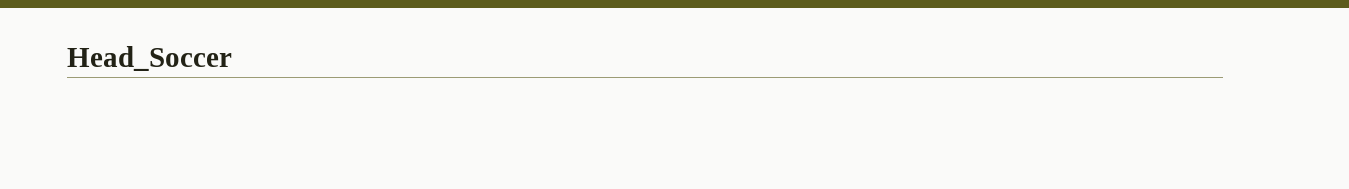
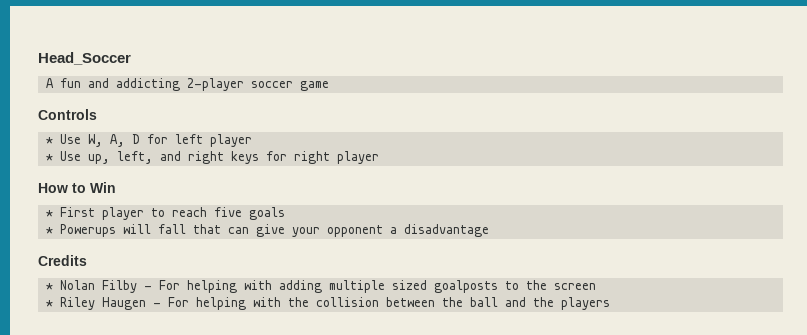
(232, 58) none -> [45,78,329,91] [38,109,97,120] [45,134,252,147] [45,151,379,164] [38,182,116,193] [45,207,285,220] [45,224,489,237] [38,255,87,266] [45,280,596,293] [45,297,610,310] // A fun and addicting 2-player soccer game // Controls // * Use W, A, D for left player // * Use up, left, and right keys for right player // How to Win // * First player to reach five goals // * Powerups will fall that can give your opponent a disadvantage // Credits // * Nolan Filby - For helping with adding multiple sized goalposts to the screen // * Riley Haugen - For helping with the collision between the ball and the players

